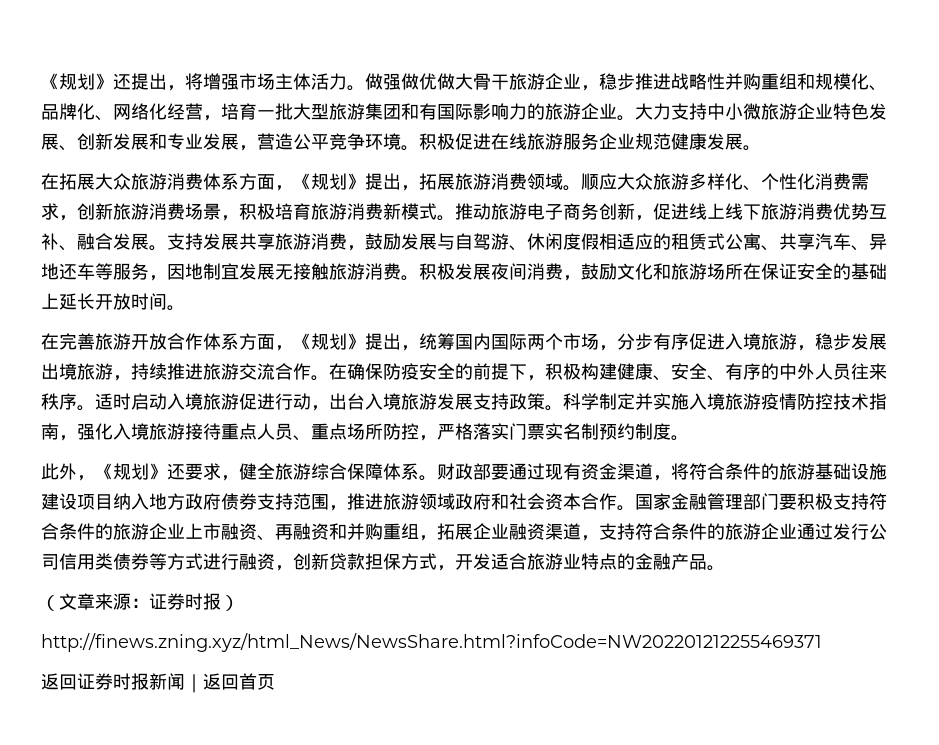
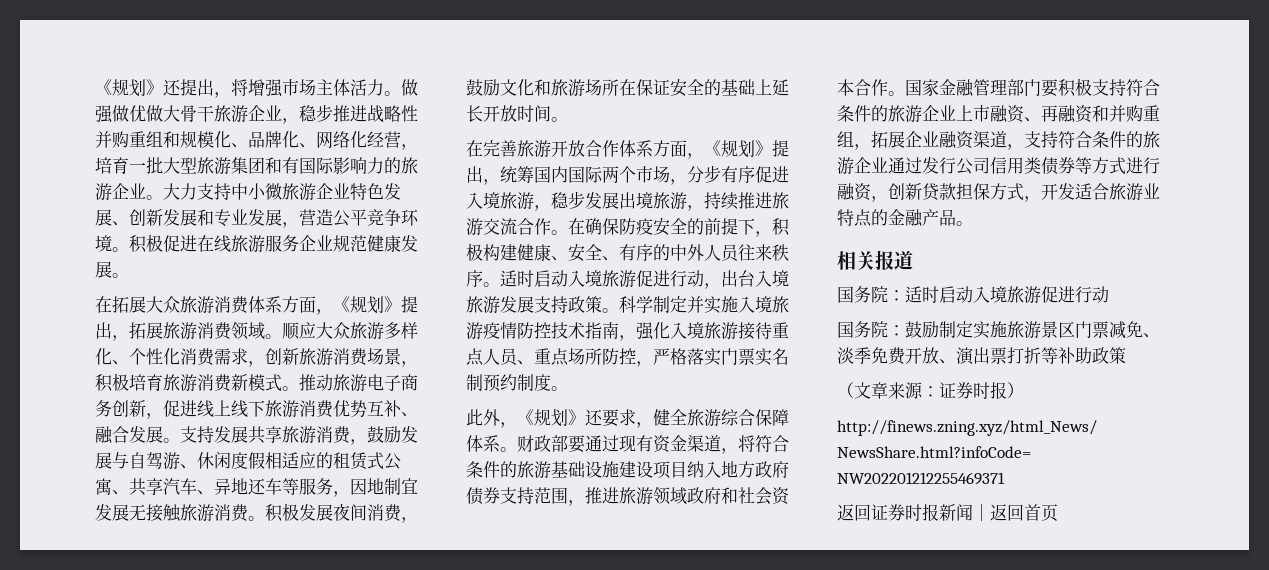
(725, 568) none -> [837,250,913,270] [837,286,1109,304] [837,321,1160,339] [837,347,1126,365] // 相关报道 // 国务院：适时启动入境旅游促进行动 // 国务院：鼓励制定实施旅游景区门票减免、淡季免费开放、演出票打折等补助政策

